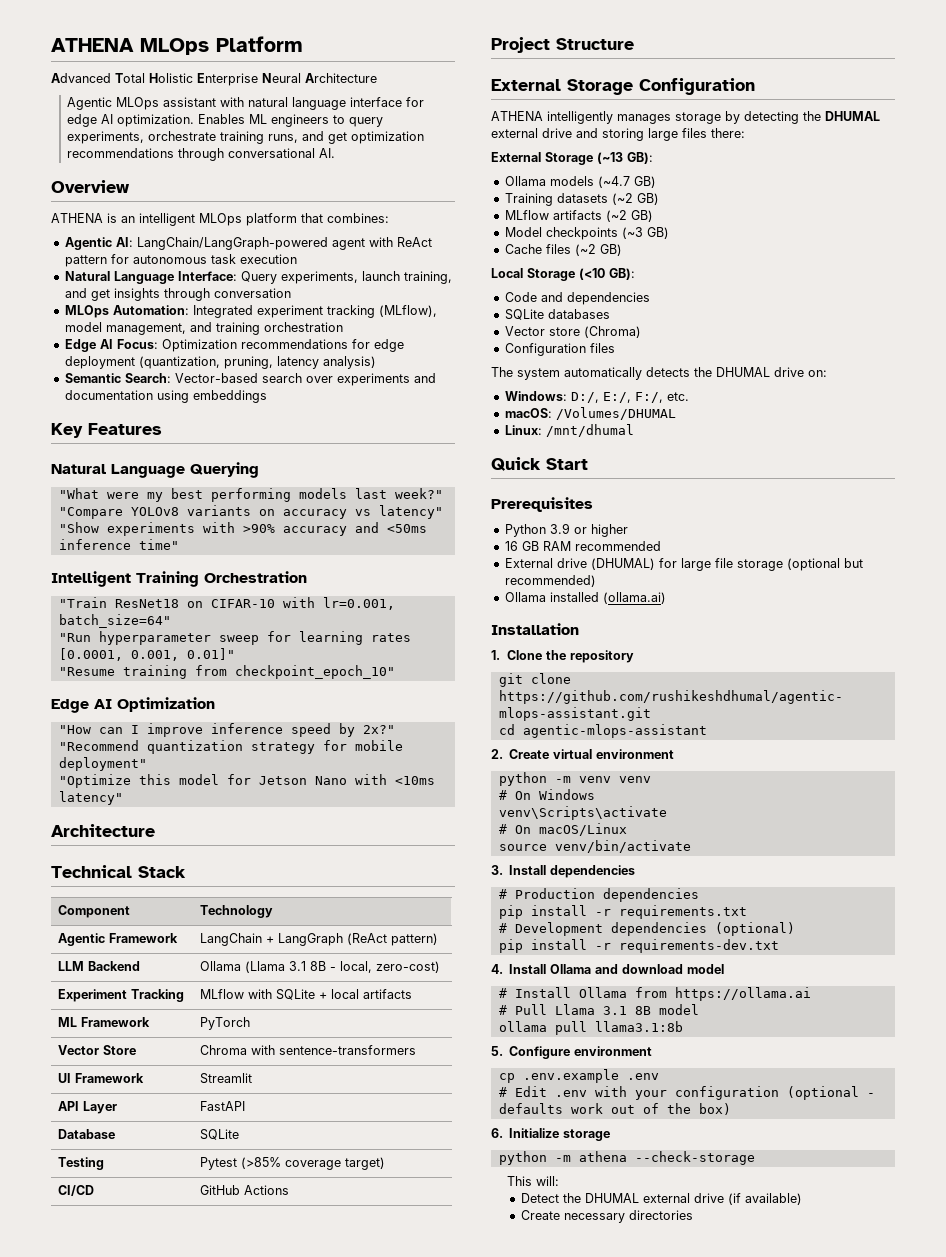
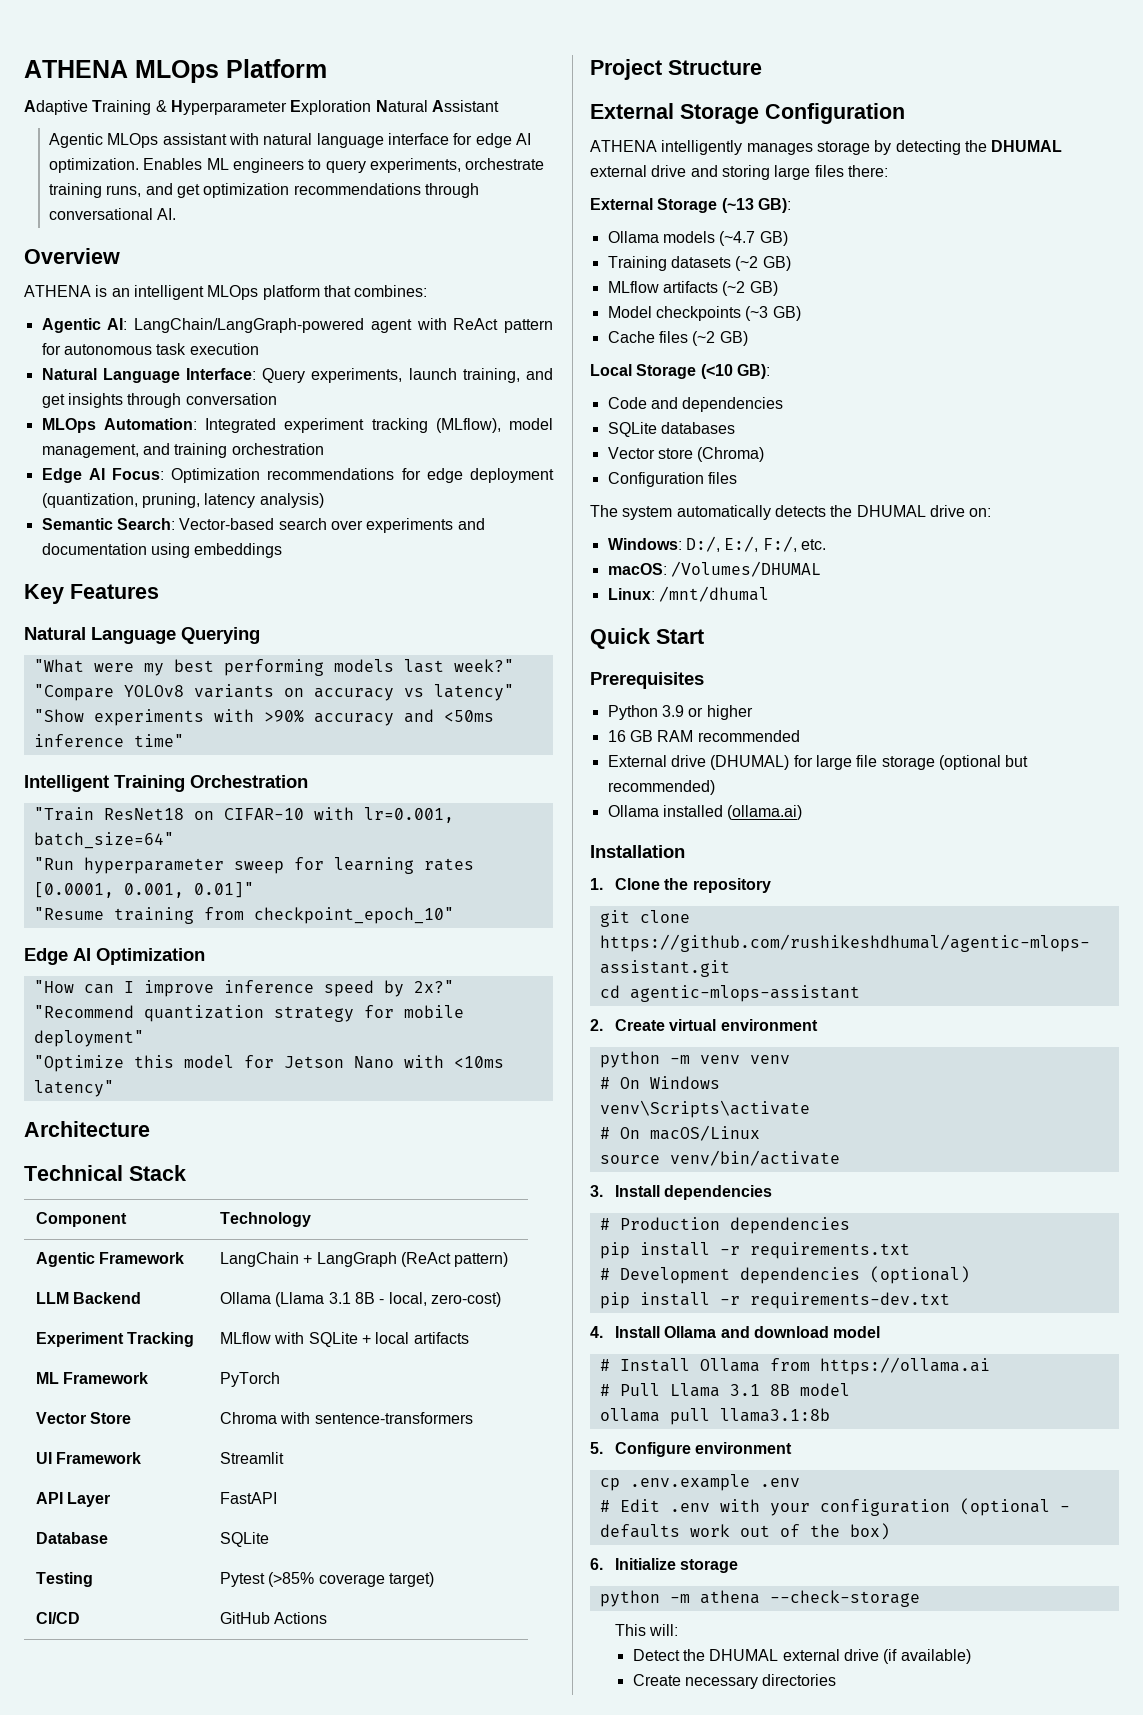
[51,73,377,86] Advanced Total Holistic Enterprise Neural Architecture -> [24,100,499,115] Adaptive Training & Hyperparameter Exploration Natural Assistant

